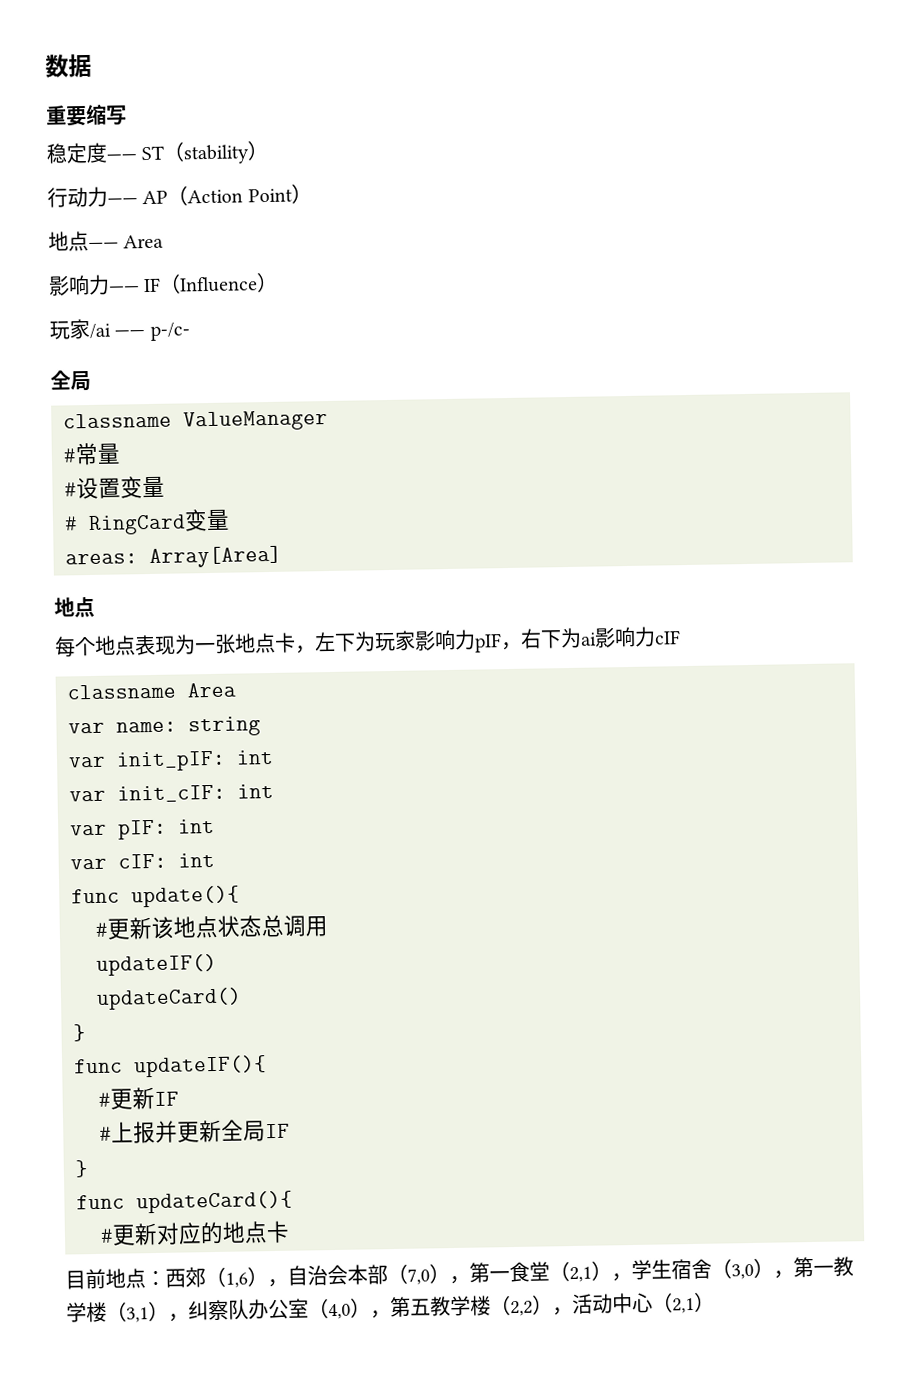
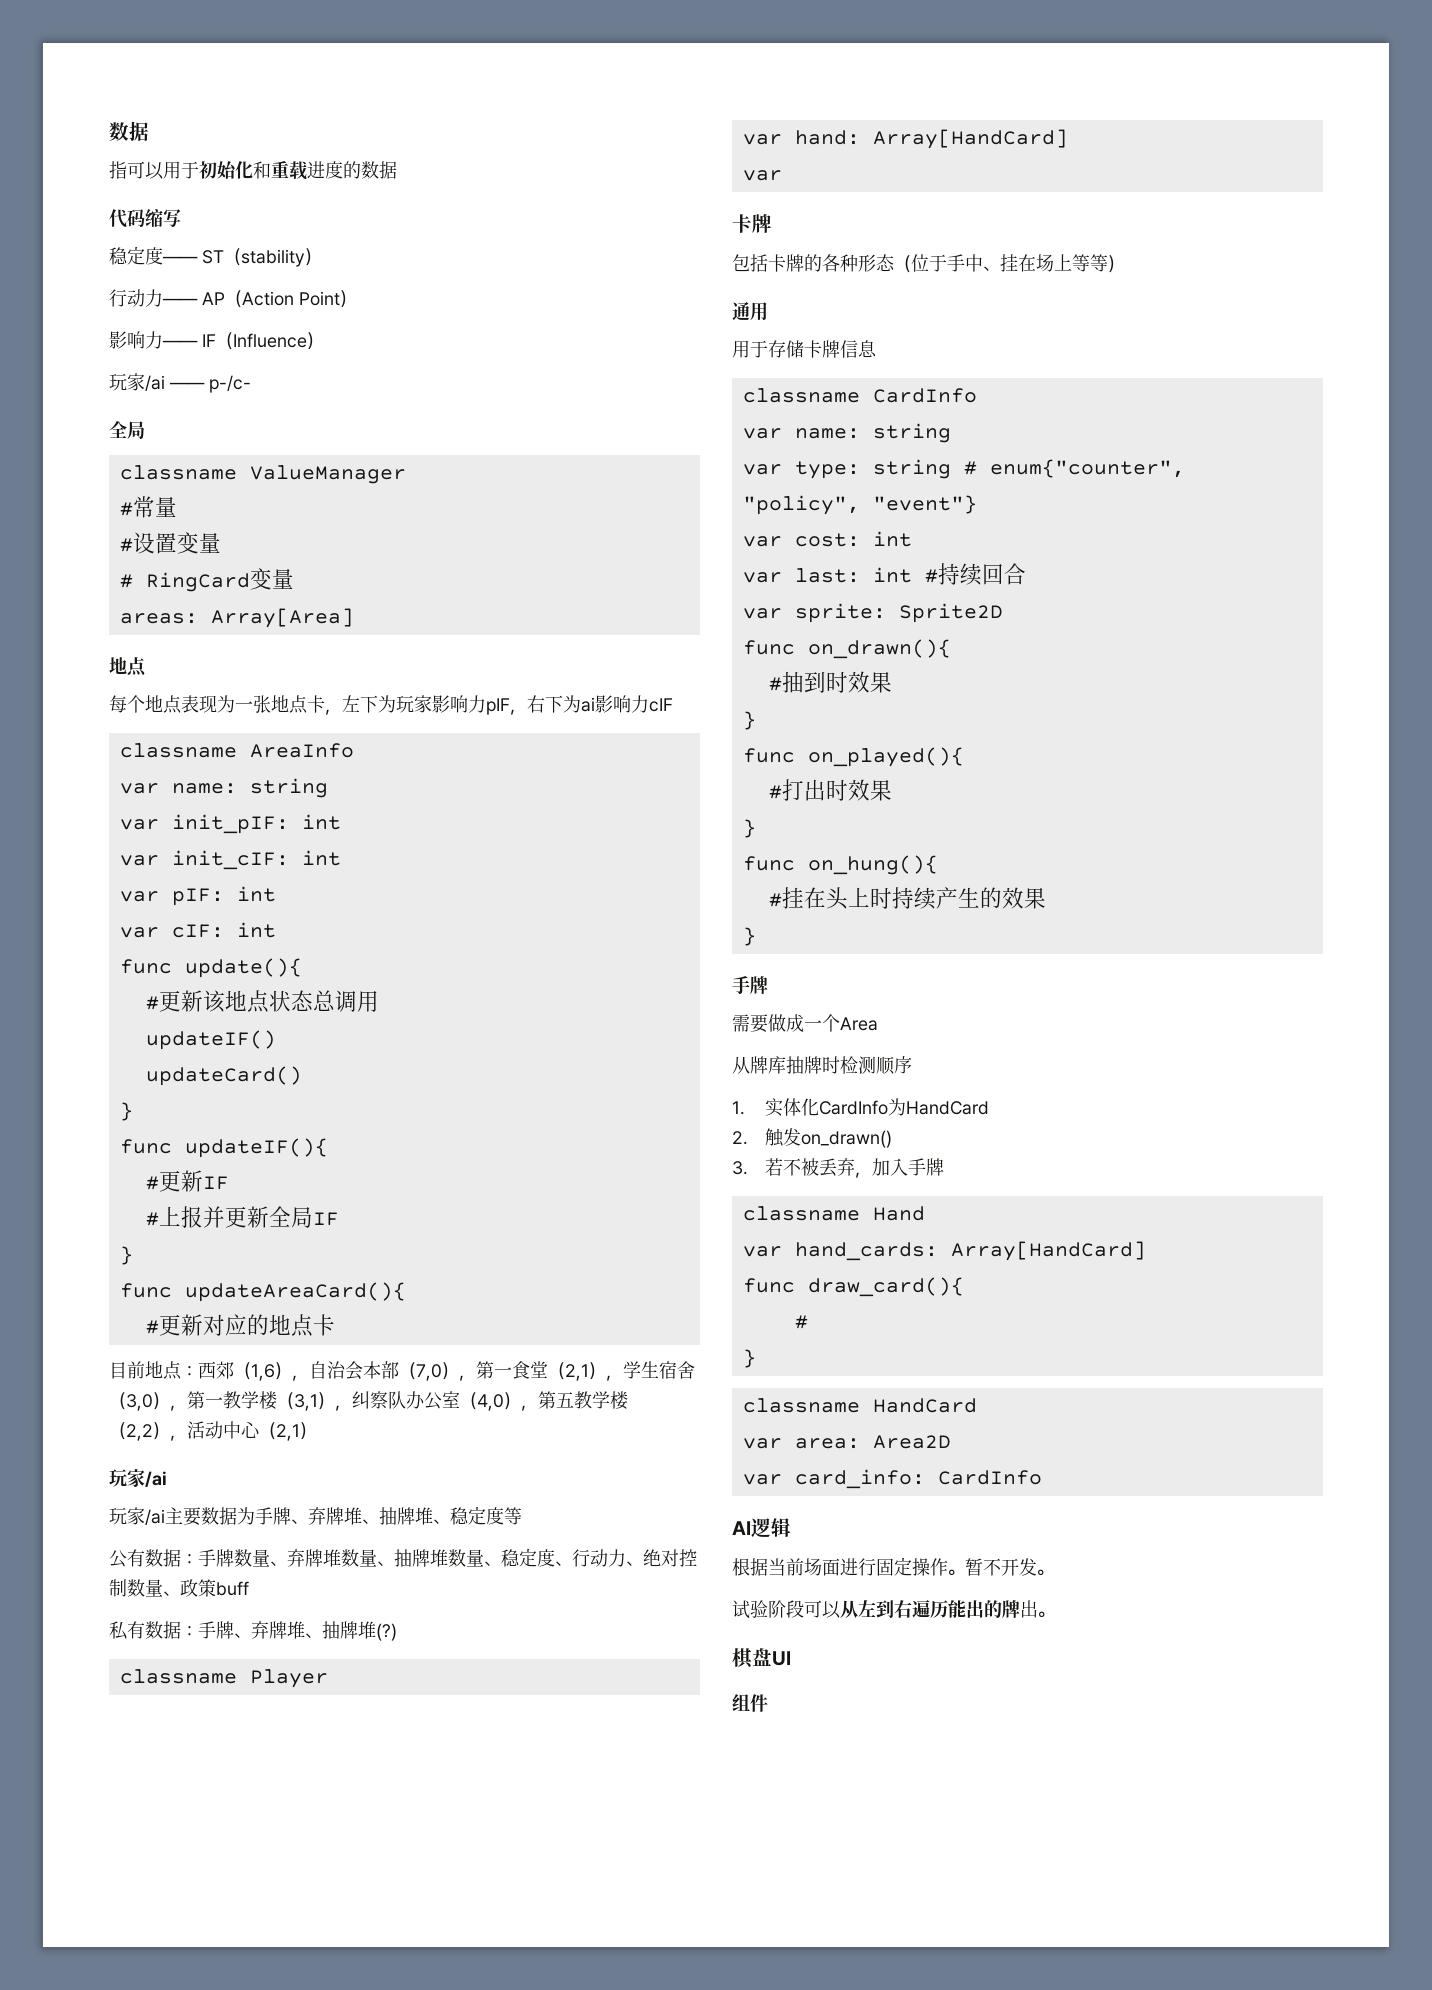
[45,53,92,78] [46,105,87,127] 数据 // 重要 -> [109,121,149,141] [109,161,397,180] [109,209,145,228] 数据 // 指可以用于初始化和重载进度的数据 // 代码
[48,230,165,252] // 地点—— Area -> (357, 299) none
[187,682,236,698] Area -> [249,743,354,758] AreaInfo
[136,1190,293,1214] updateCard(){ -> [184,1282,406,1302] updateAreaCard(){
(715, 1301) none -> [109,1469,167,1487] [109,1506,522,1526] [109,1548,697,1568] [109,1579,249,1597] [109,1621,397,1641] [119,1669,328,1688] [742,129,1068,149] [742,170,782,181] [732,214,772,233] [732,254,1125,273] [732,302,768,321] [732,340,877,358] [742,388,977,403] [742,423,951,443] [742,459,1185,479] [742,495,977,515] [742,531,912,547] [742,563,1026,586] [742,603,1003,623] [742,639,951,659] [768,671,892,693] [742,711,756,730] [742,747,964,767] [768,779,892,801] [742,819,756,838] [742,855,938,875] [768,887,1046,910] [742,927,756,946] [732,976,768,994] [732,1014,878,1033] [732,1056,912,1075] [732,1098,990,1117] [732,1128,893,1148] [732,1158,945,1178] [742,1206,925,1221] [742,1241,1146,1261] [742,1277,964,1297] [794,1315,808,1329] [742,1349,756,1368] [742,1398,977,1413] [742,1435,951,1449] [742,1469,1042,1489] [732,1518,791,1538] [732,1557,1054,1576] [732,1600,1055,1619] [732,1648,791,1669] [732,1694,768,1712] // 玩家/ai // 玩家/ai主要数据为手牌、弃牌堆、抽牌堆、稳定度等 // 公有数据：手牌数量、弃牌堆数量、抽牌堆数量、稳定度、行动力、绝对控制数量、政策buff // 私有数据：手牌、弃牌堆、抽牌堆(?) // classname Player // var hand: Array[HandCard] // var // 卡牌 // 包括卡牌的各种形态（位于手中、挂在场上等等） // 通用 // 用于存储卡牌信息 // classname CardInfo // var name: string // var type: string # enum{"counter", "policy", "event"} // var cost: int // var last: int #持续回合 // var sprite: Sprite2D // func on_drawn(){ // #抽到时效果 // } // func on_played(){ // #打出时效果 // } // func on_hung(){ // #挂在头上时持续产生的效果 // } // 手牌 // 需要做成一个Area // 从牌库抽牌时检测顺序 // 1.实体化CardInfo为HandCard // 2.触发on_drawn() // 3.若不被丢弃，加入手牌 // classname Hand // var hand_cards: Array[HandCard] // func draw_card(){ // # // } // classname HandCard // var area: Area2D // var card_info: CardInfo // AI逻辑 // 根据当前场面进行固定操作。暂不开发。 // 试验阶段可以从左到右遍历能出的牌出。 // 棋盘UI // 组件

